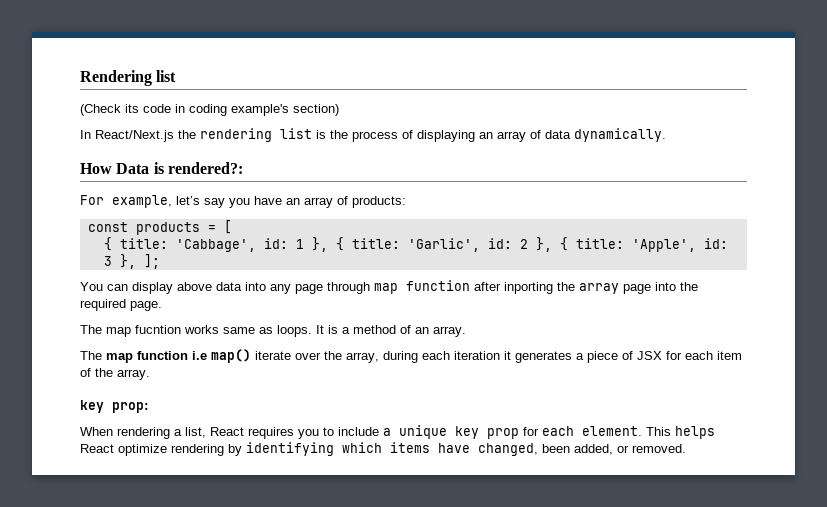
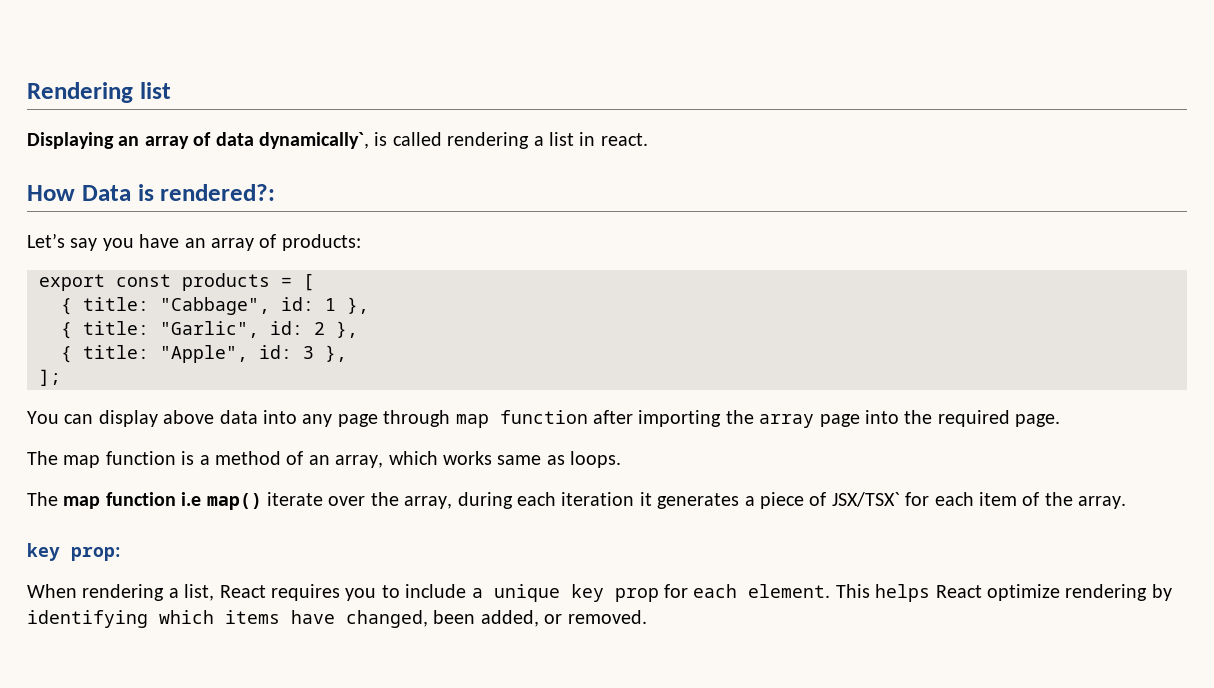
[80,104,339,116] [80,128,666,142] (Check its code in coding example's section) // In React/Next.js the rendering list is the process of displaying an array of data dynamically. -> [27,132,648,149] Displaying an array of data dynamically`, is called rendering a list in react.
[80,195,200,208] For example, let’s -> [27,233,65,248] Let’s
(406, 202) none -> [39,274,105,291] export
[175,239,256,252] 'Cabbage', -> [160,297,270,315] "Cabbage",
[335,237,480,252] { title: 'Garlic', -> [61,321,259,339] // { title: "Garlic",
[559,237,696,252] { title: 'Apple', -> [61,345,248,363] // { title: "Apple",
(136, 261) none -> (347, 353) //
[504,282,553,294] inporting -> [638,410,722,427] importing
[135,325,324,337] fucntion works same as loops. It -> [105,451,176,465] function
[433,326,466,337] array. -> [335,451,622,468] array, which works same as loops.
[637,351,662,360] JSX -> [831,492,900,507] JSX/TSX`

